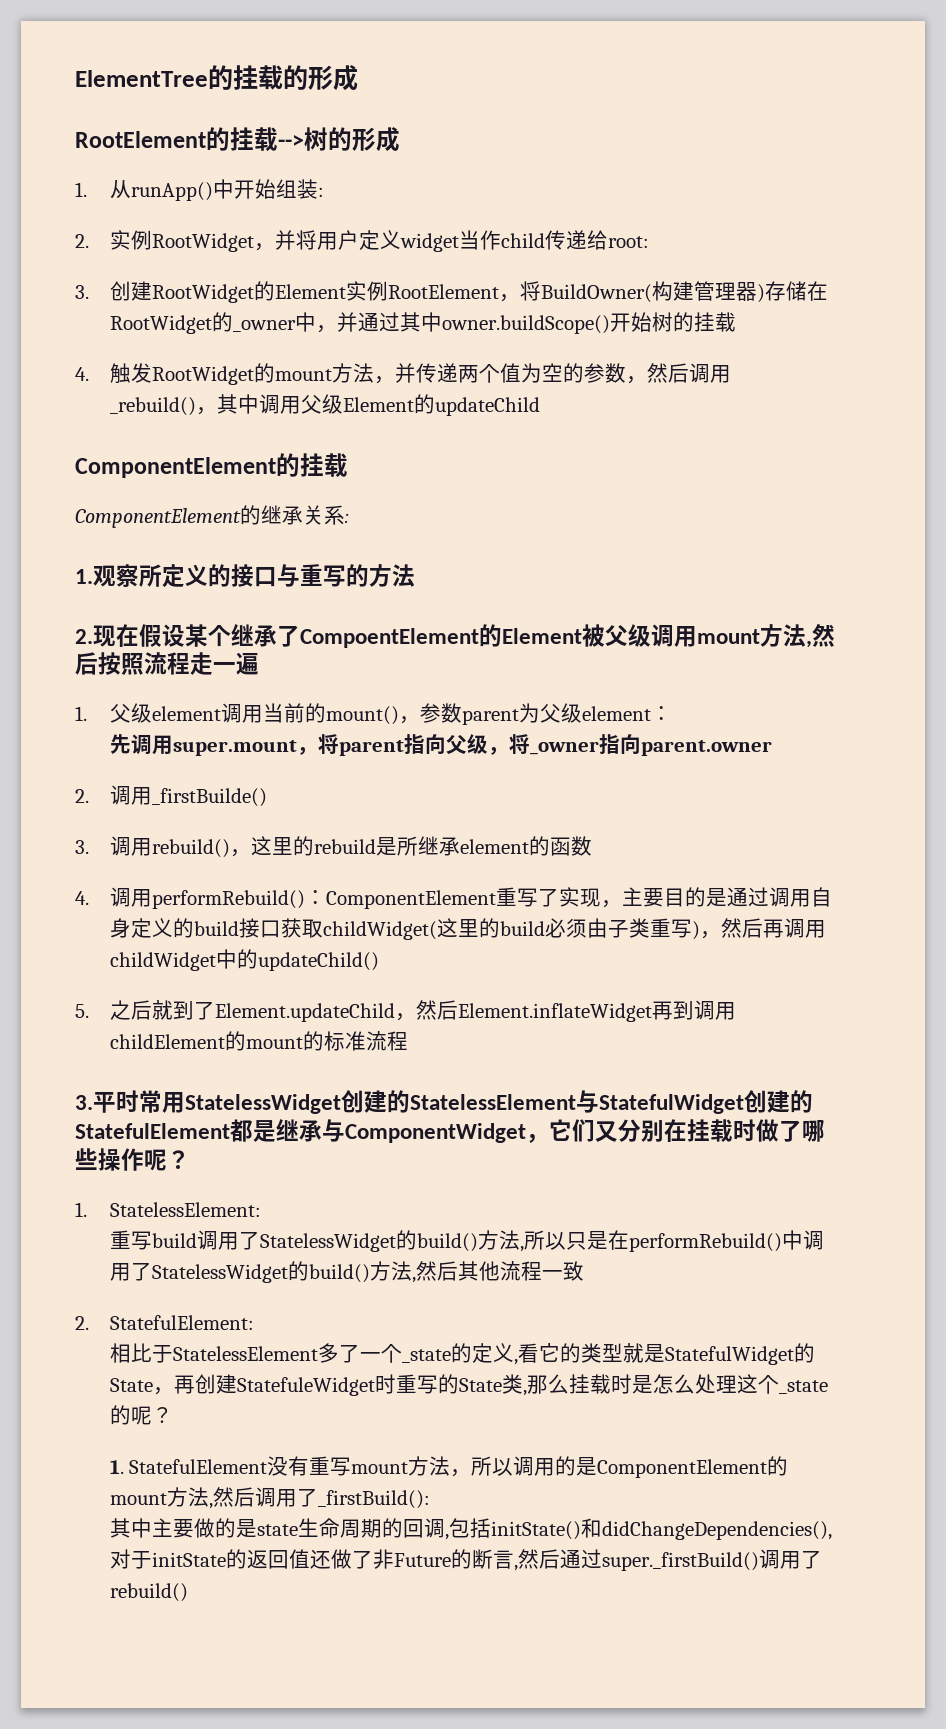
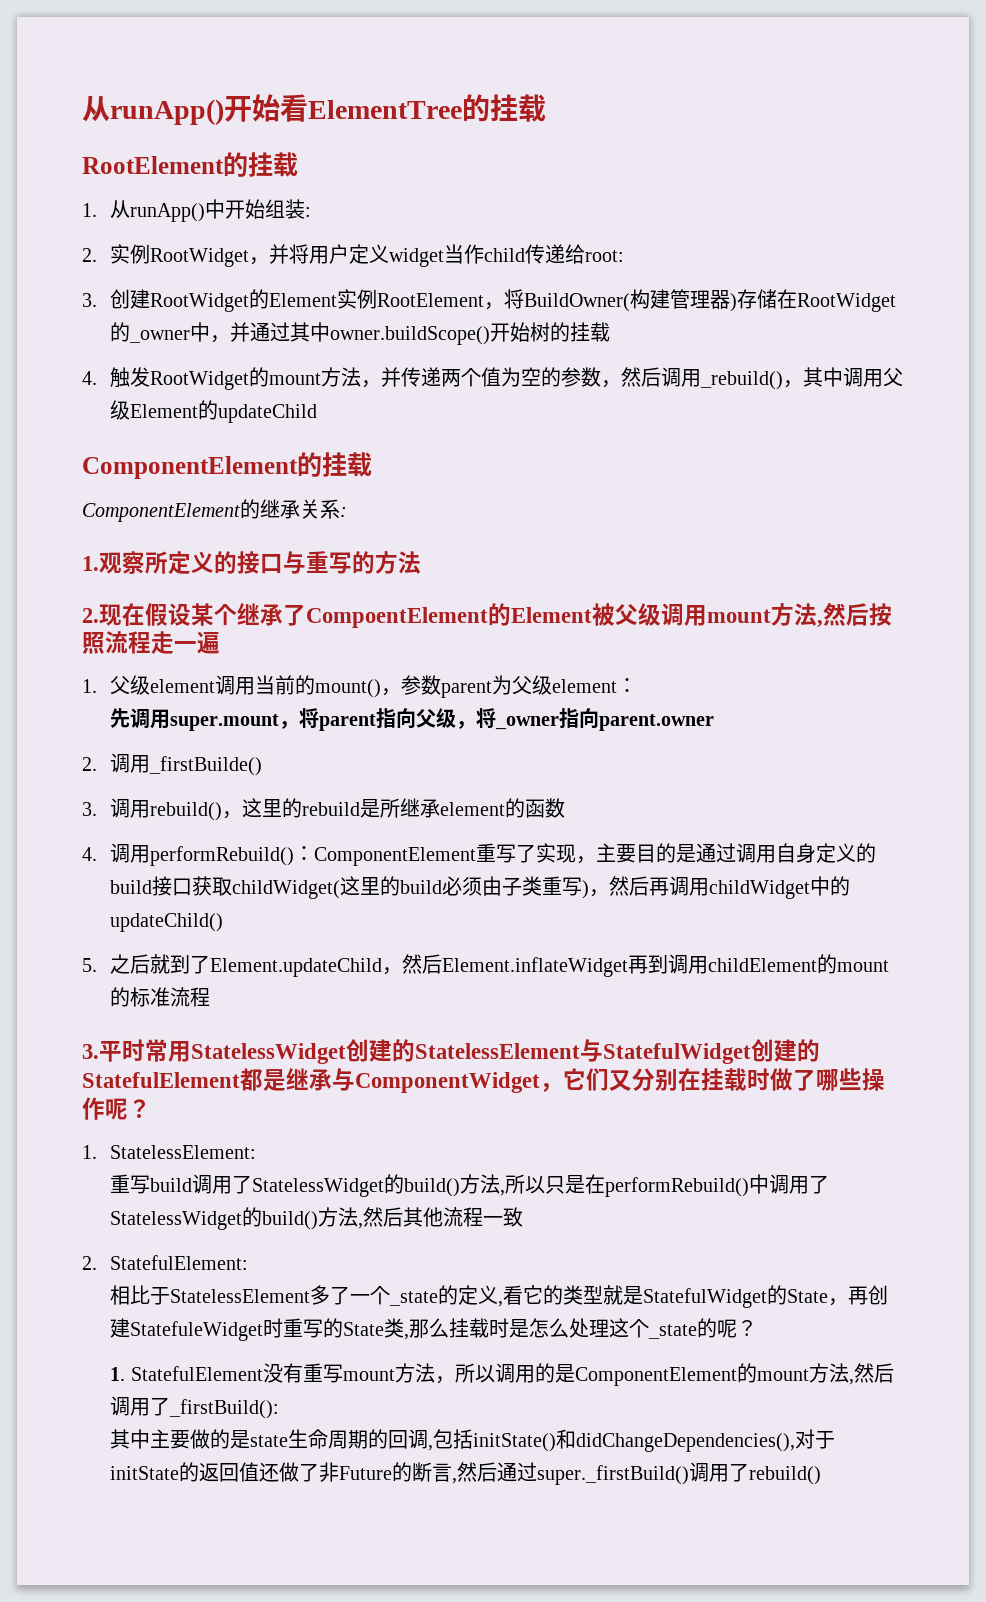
(75, 78) none -> [82,94,308,125] 从runApp()开始看
[283,65,358,91] 的形成 -> (546, 108) none
[278,127,400,152] -->树的形成 -> (298, 164) none

